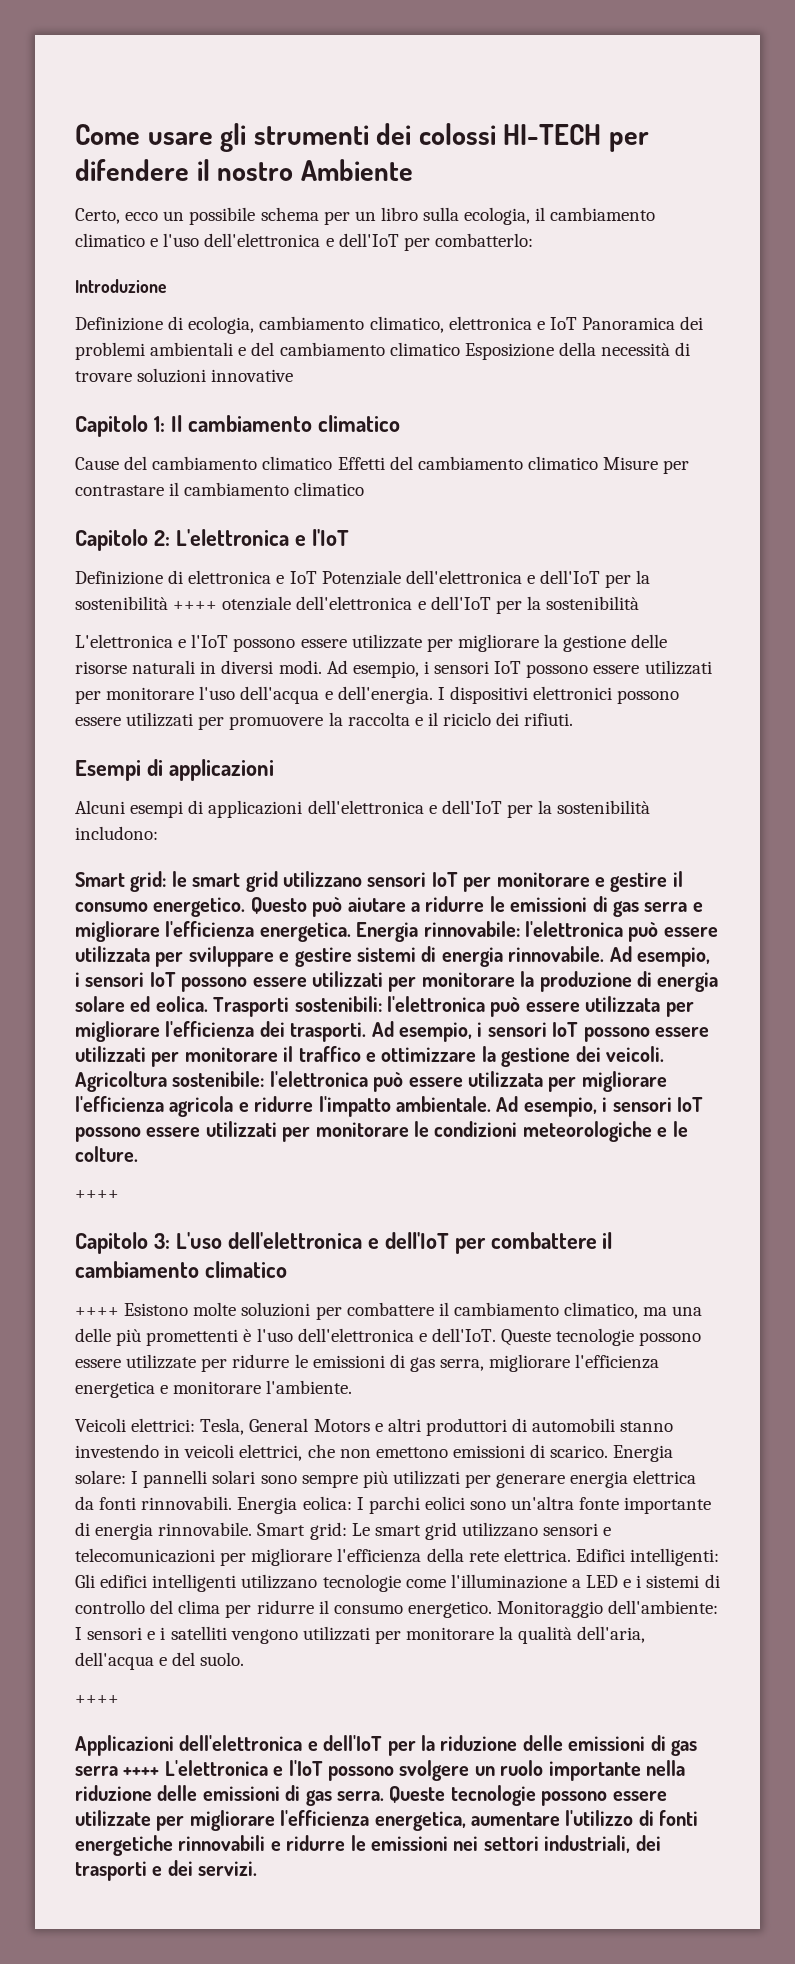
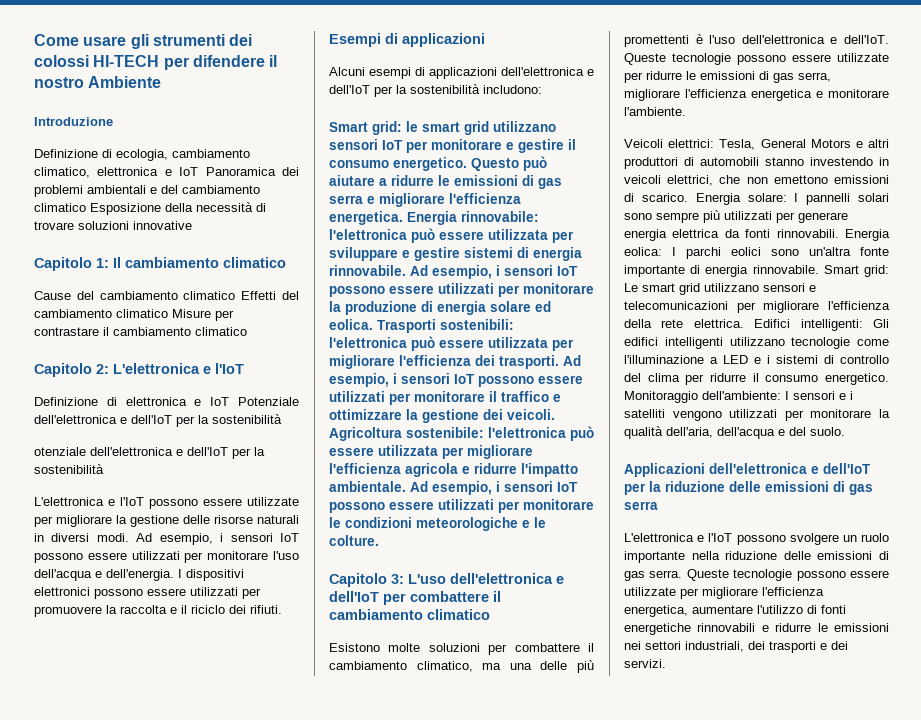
[75,207,656,225] [75,233,533,251] // Certo, ecco un possibile schema per un libro sulla ecologia, il cambiamento climatico e l'uso dell'elettronica e dell'IoT per combatterlo: -> (162, 82) none
[173,601,218,610] ++++ -> (282, 419) //
[75,1190,119,1199] // ++++ -> (379, 540) none
[75,1307,119,1316] ++++ -> (490, 614) none
[75,1695,119,1704] // ++++ -> (845, 431) none
[123,1767,160,1776] ++++ -> (658, 505) //

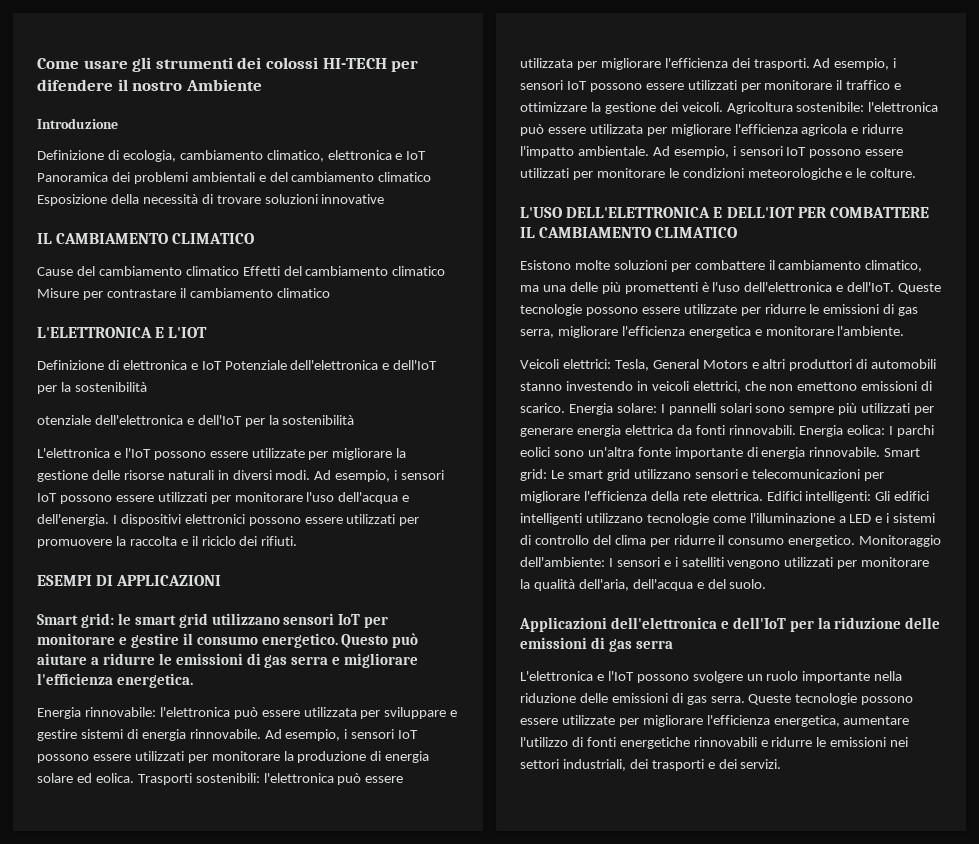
[34,257,286,271] Capitolo 1: Il cambiamento climatico -> [37,233,255,244] IL CAMBIAMENTO CLIMATICO
[34,363,244,377] Capitolo 2: L'elettronica e l'IoT -> [37,327,208,338] L'ELETTRONICA E L'IOT
[329,33,485,47] [329,67,594,79] [329,84,542,97] Esempi di applicazioni // Alcuni esempi di applicazioni dell'elettronica e dell'IoT per la sostenibilità includono: -> [37,575,222,586] ESEMPI DI APPLICAZIONI
(403, 218) none -> (193, 680) //
[329,573,564,587] [329,591,501,605] [329,609,490,620] Capitolo 3: L'uso dell'elettronica e dell'IoT per combattere il cambiamento climatico -> [520,207,929,218] [520,227,738,238] L'USO DELL'ELETTRONICA E DELL'IOT PER COMBATTERE IL CAMBIAMENTO CLIMATICO

